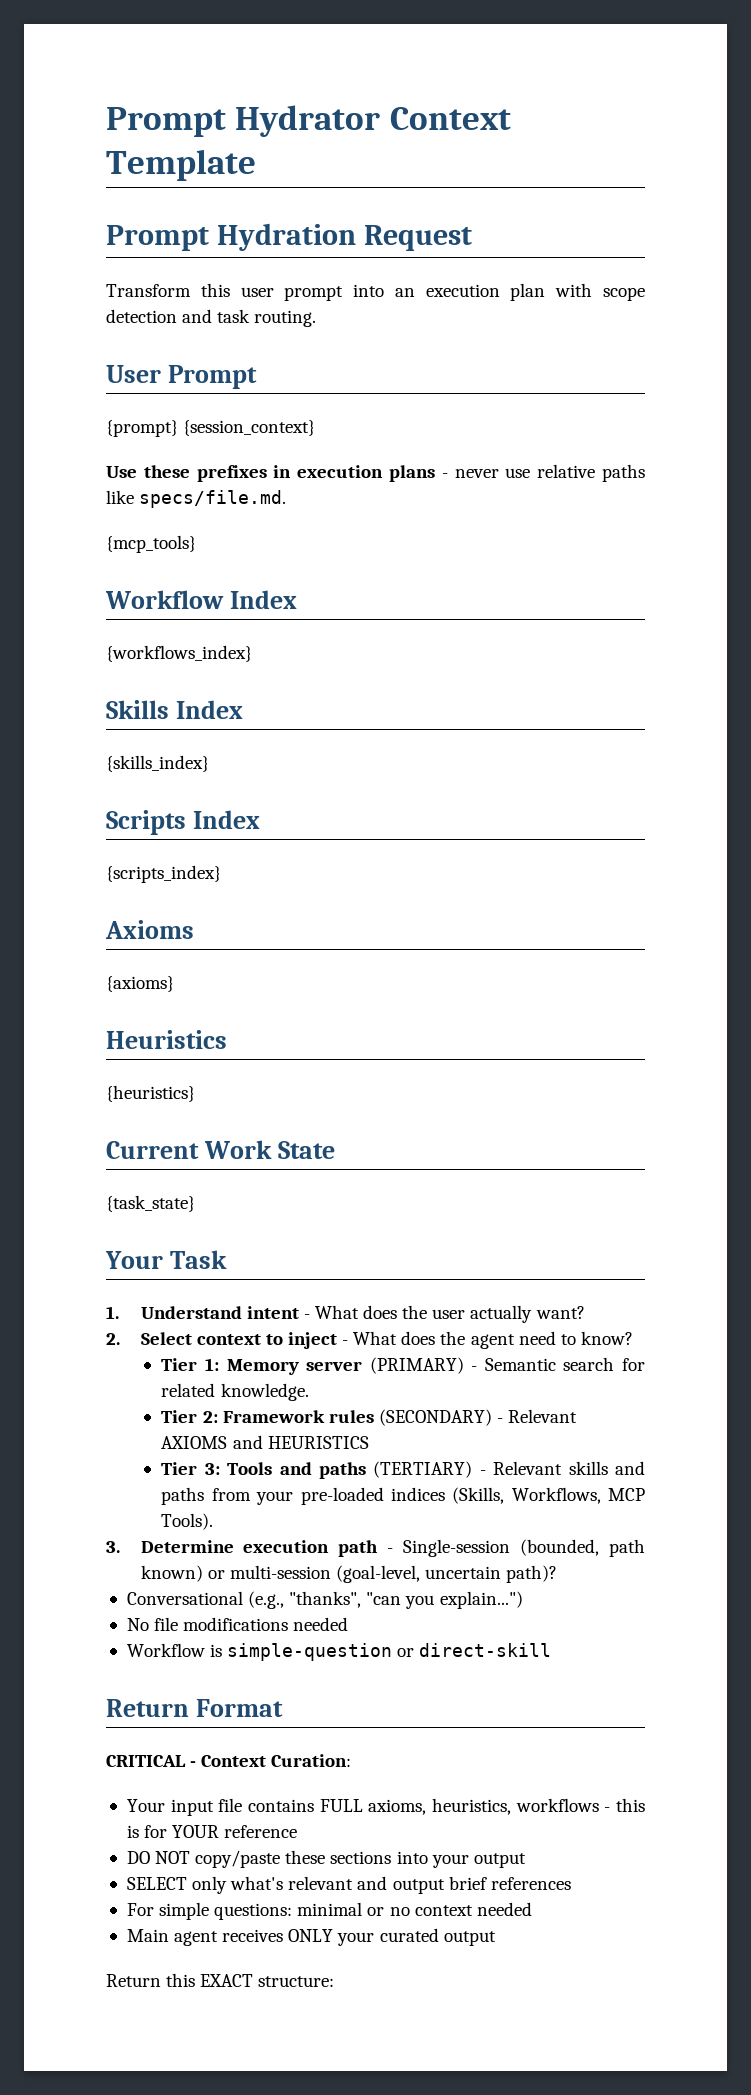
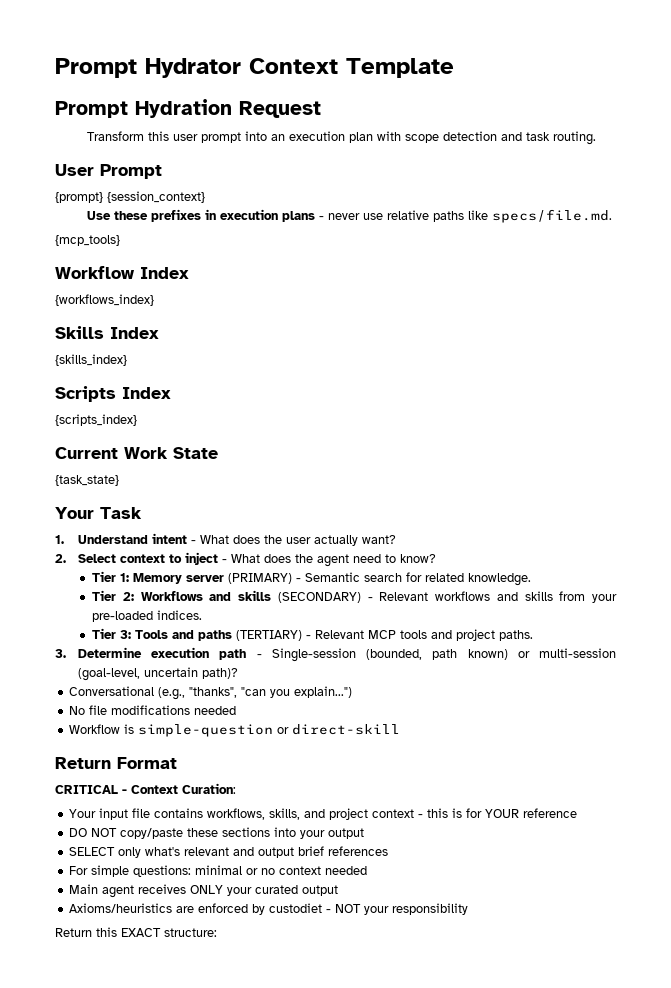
[105,920,194,939] [106,976,174,992] [106,1030,227,1049] [106,1085,195,1102] // Axioms // {axioms} // Heuristics // {heuristics} -> (137, 420) none
[222,1409,578,1426] [161,1435,369,1449] Framework rules (SECONDARY) - Relevant AXIOMS and HEURISTICS -> [140,590,617,603] [92,610,203,622] Workflows and skills (SECONDARY) - Relevant workflows and skills from your pre-loaded indices.
[568,1461,645,1475] [161,1487,645,1505] [161,1513,214,1530] skills and paths from your pre-loaded indices (Skills, Workflows, MCP Tools). -> [368,629,534,641] MCP tools and project paths.
[319,1798,599,1815] FULL axioms, heuristics, workflows -> [207,808,415,820] workflows, skills, and project context
(496, 1938) none -> [69,903,469,915] // Axioms/heuristics are enforced by custodiet - NOT your responsibility

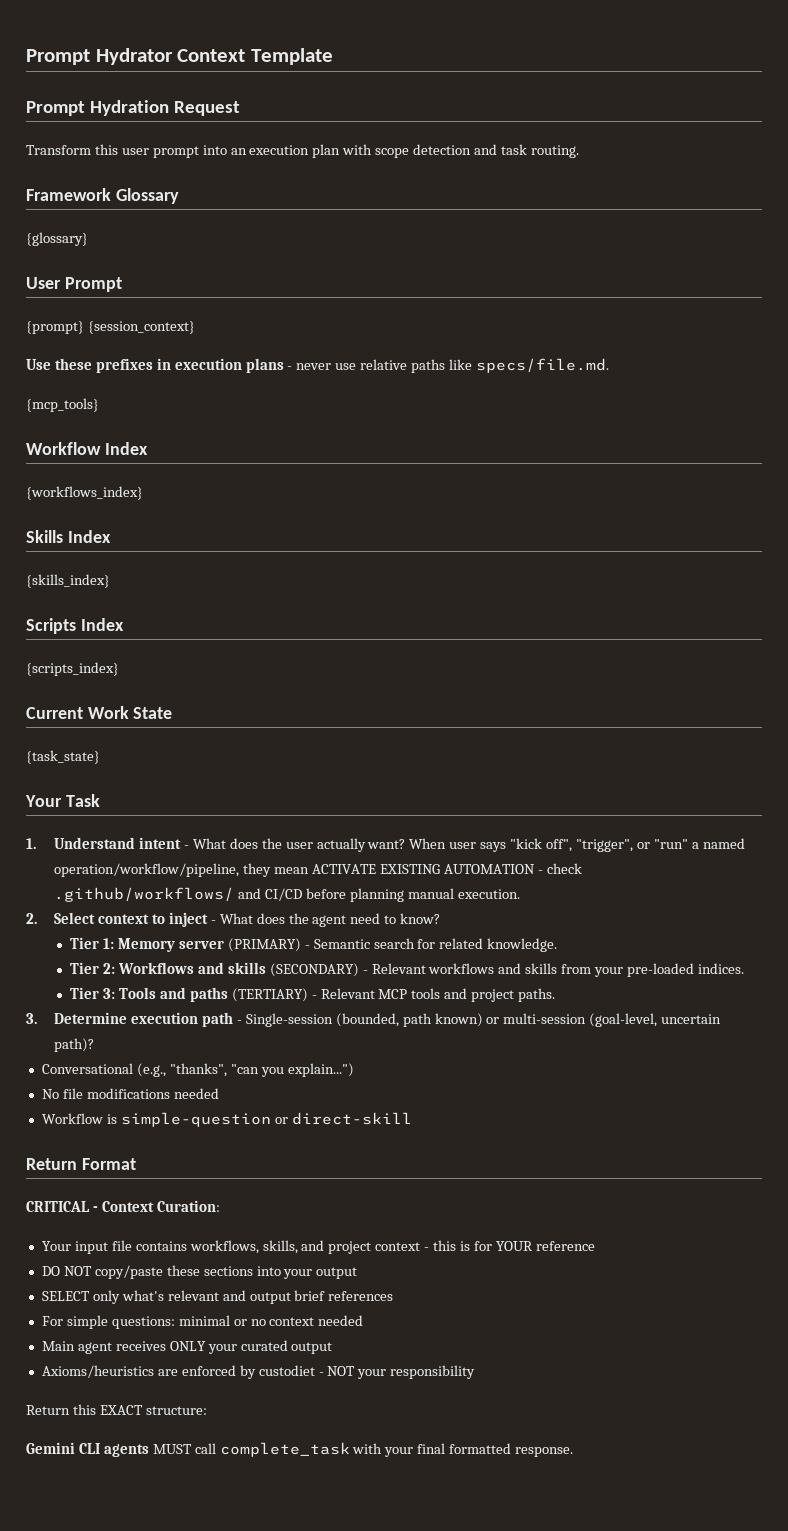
(596, 138) none -> [26,188,179,204] [26,232,88,246] // Framework Glossary // {glossary}
(396, 539) none -> [409,838,745,852] [54,863,582,877] [54,887,520,902] When user says "kick off", "trigger", or "run" a named operation/workflow/pipeline, they mean ACTIVATE EXISTING AUTOMATION - check .github/workflows/ and CI/CD before planning manual execution.
(217, 932) none -> [26,1442,574,1457] // Gemini CLI agents MUST call complete_task with your final formatted response.

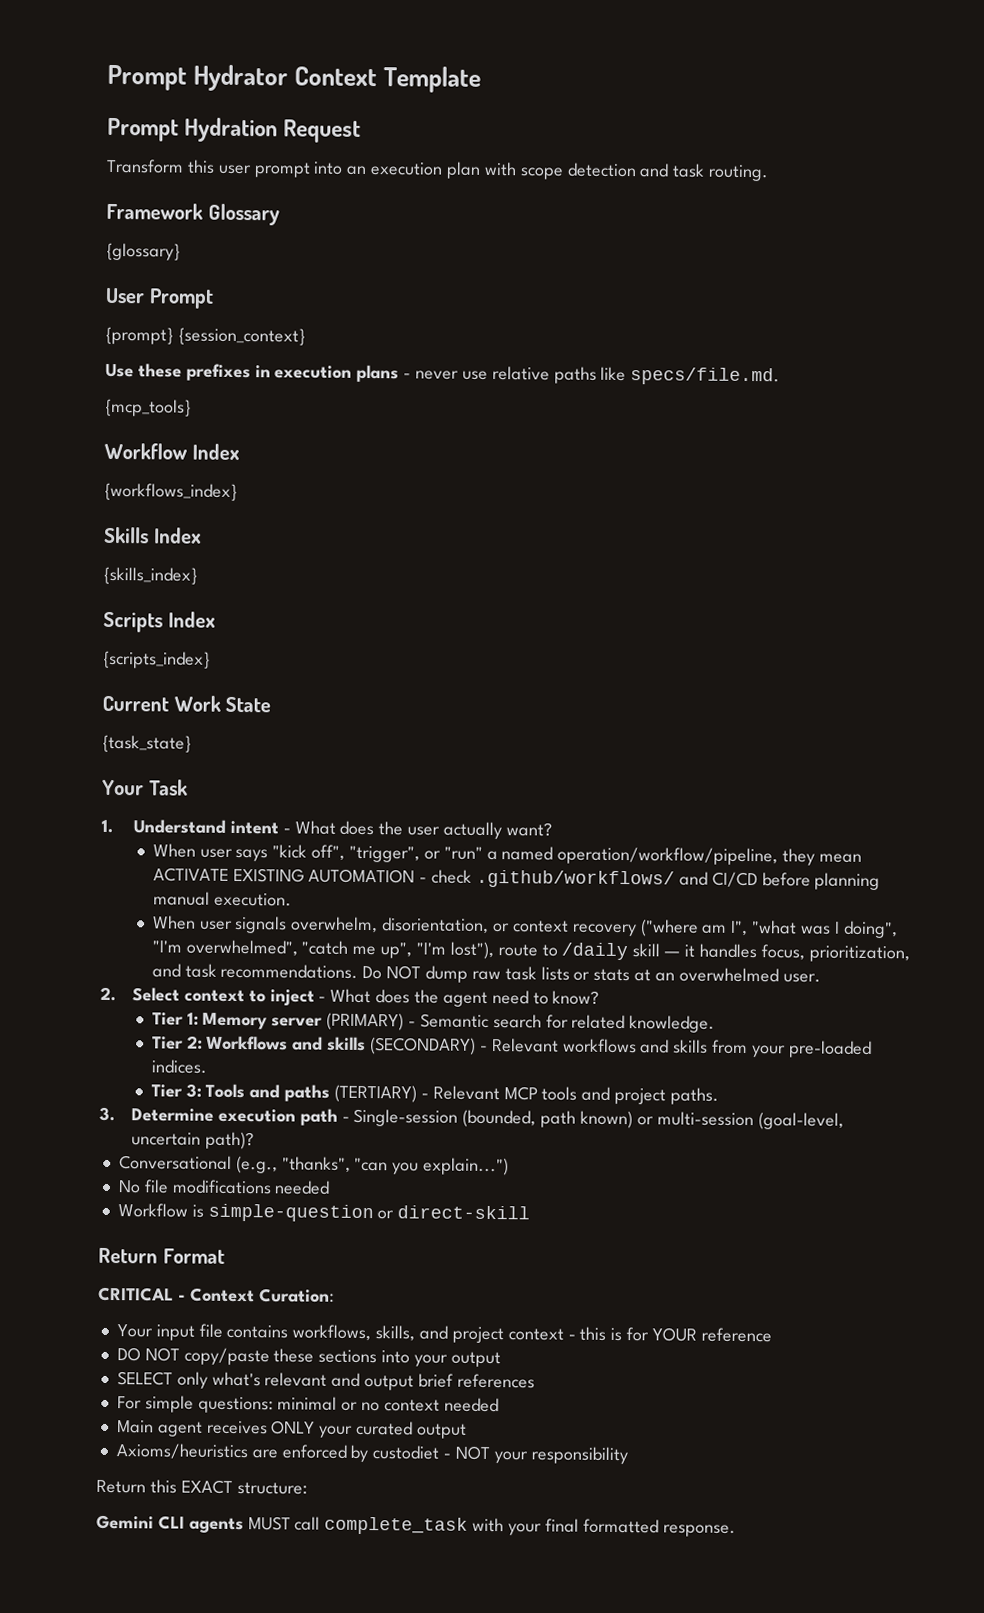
(406, 844) none -> (552, 829) //
(520, 894) none -> [152,915,898,939] [151,939,910,963] [151,963,821,983] // When user signals overwhelm, disorientation, or context recovery ("where am I", "what was I doing", "I'm overwhelmed", "catch me up", "I'm lost"), route to /daily skill — it handles focus, prioritization, and task recommendations. Do NOT dump raw task lists or stats at an overwhelmed user.

